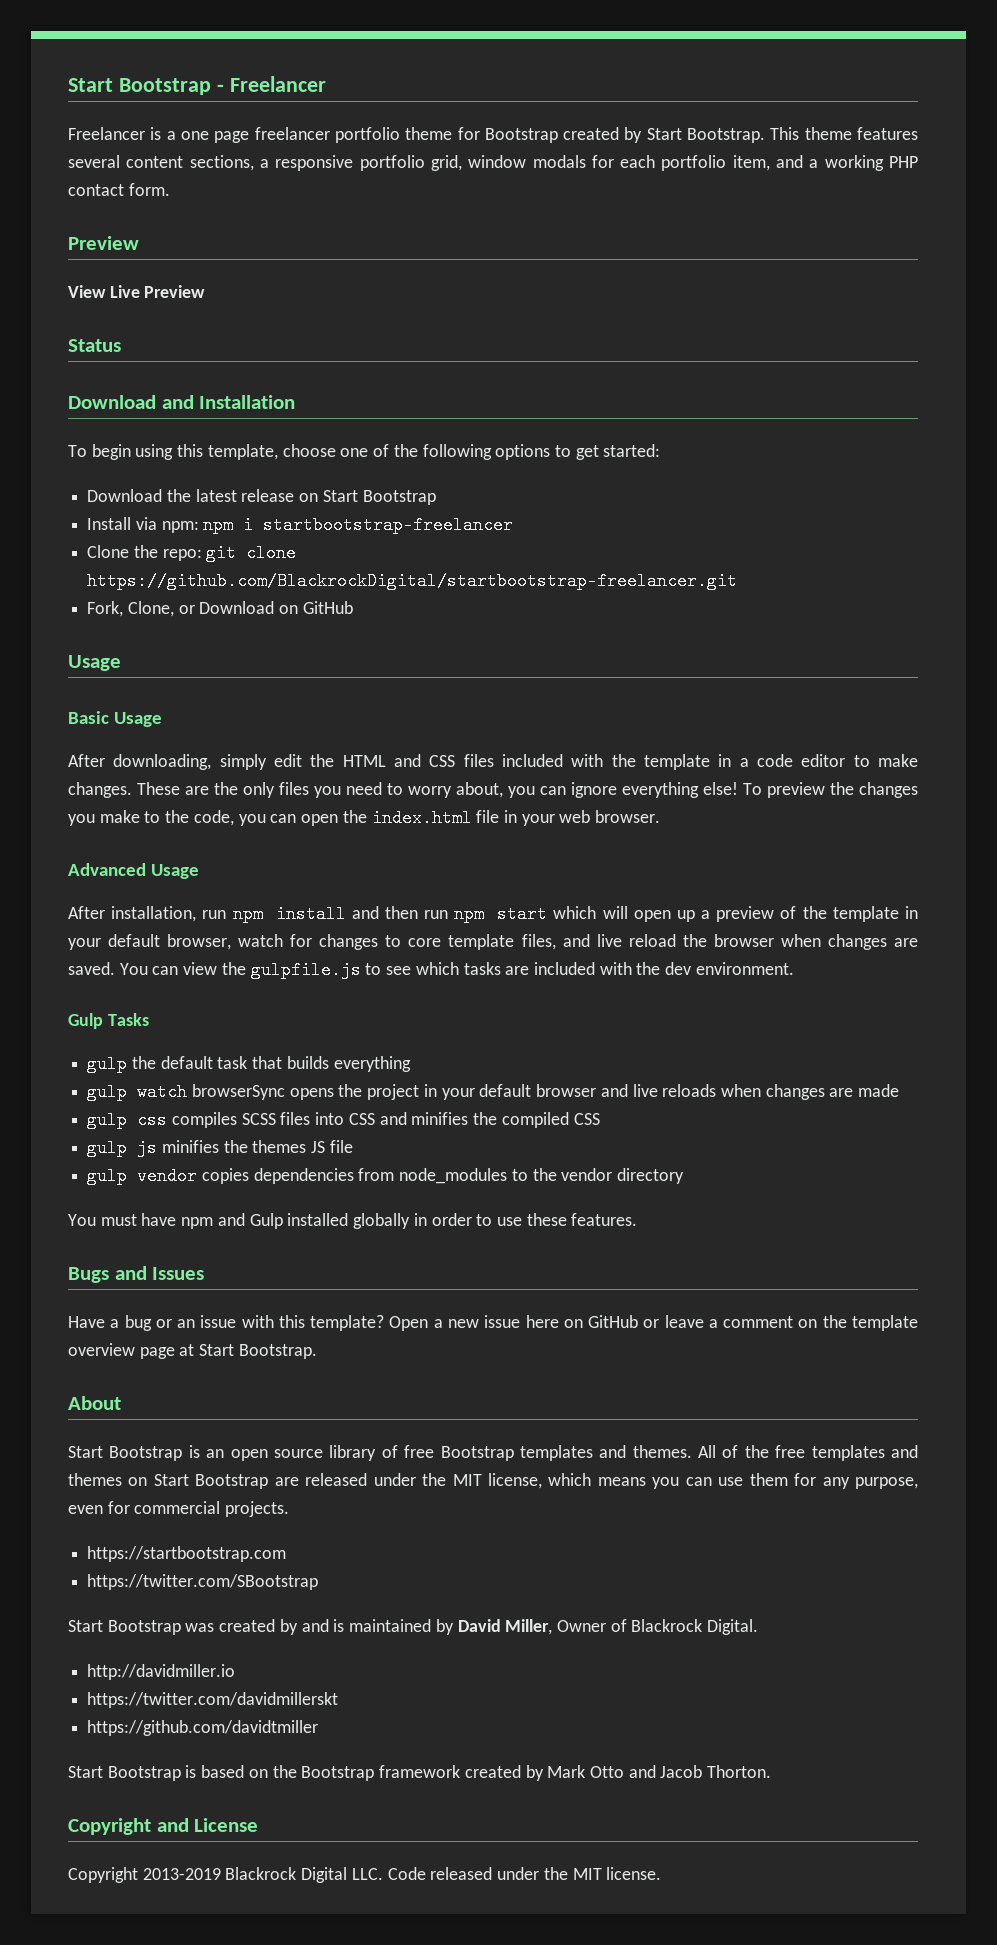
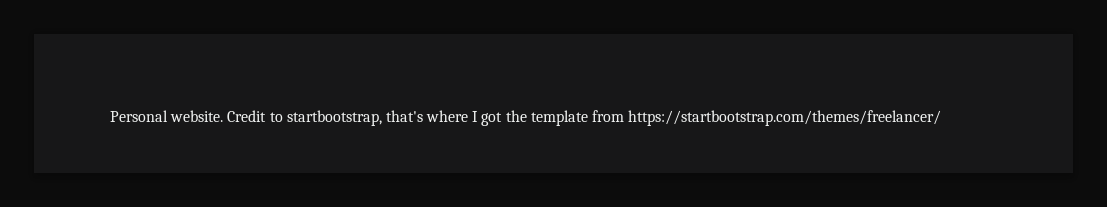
[68,76,326,95] [68,127,918,143] [68,155,918,171] [68,183,170,196] [68,236,139,250] [68,285,206,298] [68,339,121,352] [68,395,296,409] [68,444,661,460] [87,489,436,505] [87,516,514,534] [87,544,297,562] [87,572,738,590] [87,601,353,617] [68,655,121,671] [68,711,163,727] [68,754,919,770] [68,782,918,798] [68,809,661,827] [68,863,200,879] [68,905,918,923] [68,934,918,950] [68,961,794,979] [68,1013,149,1029] [87,1055,411,1073] [87,1083,900,1101] [87,1111,600,1129] [87,1139,353,1157] [87,1167,685,1185] [68,1213,638,1229] [68,1266,205,1283] [68,1315,918,1331] [68,1343,317,1359] [68,1396,121,1410] [68,1445,919,1461] [68,1473,919,1489] [68,1501,290,1517] [87,1546,287,1562] [87,1574,319,1590] [68,1619,759,1635] [87,1664,236,1680] [87,1692,339,1708] [87,1720,319,1736] [68,1765,772,1781] [68,1818,259,1835] [68,1867,662,1883] Start Bootstrap - Freelancer // Freelancer is a one page freelancer portfolio theme for Bootstrap created by Start Bootstrap. This theme features several content sections, a responsive portfolio grid, window modals for each portfolio item, and a working PHP contact form. // Preview // View Live Preview // Status // Download and Installation // To begin using this template, choose one of the following options to get started: // Download the latest release on Start Bootstrap // Install via npm: npm i startbootstrap-freelancer // Clone the repo: git clone https://github.com/BlackrockDigital/startbootstrap-freelancer.git // Fork, Clone, or Download on GitHub // Usage // Basic Usage // After downloading, simply edit the HTML and CSS files included with the template in a code editor to make changes. These are the only files you need to worry about, you can ignore everything else! To preview the changes you make to the code, you can open the index.html file in your web browser. // Advanced Usage // After installation, run npm install and then run npm start which will open up a preview of the template in your default browser, watch for changes to core template files, and live reload the browser when changes are saved. You can view the gulpfile.js to see which tasks are included with the dev environment. // Gulp Tasks // gulp the default task that builds everything // gulp watch browserSync opens the project in your default browser and live reloads when changes are made // gulp css compiles SCSS files into CSS and minifies the compiled CSS // gulp js minifies the themes JS file // gulp vendor copies dependencies from node_modules to the vendor directory // You must have npm and Gulp installed globally in order to use these features. // Bugs and Issues // Have a bug or an issue with this template? Open a new issue here on GitHub or leave a comment on the template overview page at Start Bootstrap. // About // Start Bootstrap is an open source library of free Bootstrap templates and themes. All of the free templates and themes on Start Bootstrap are released under the MIT license, which means you can use them for any purpose, even for commercial projects. // https://startbootstrap.com // https://twitter.com/SBootstrap // Start Bootstrap was created by and is maintained by David Miller, Owner of Blackrock Digital. // http://davidmiller.io // https://twitter.com/davidmillerskt // https://github.com/davidtmiller // Start Bootstrap is based on the Bootstrap framework created by Mark Otto and Jacob Thorton. // Copyright and License // Copyright 2013-2019 Blackrock Digital LLC. Code released under the MIT license. -> [110,110,942,126] Personal website. Credit to startbootstrap, that's where I got the template from https://startbootstrap.com/themes/freelancer/

